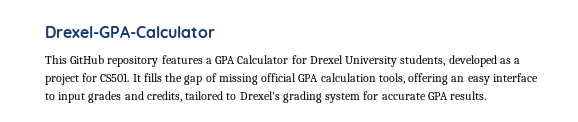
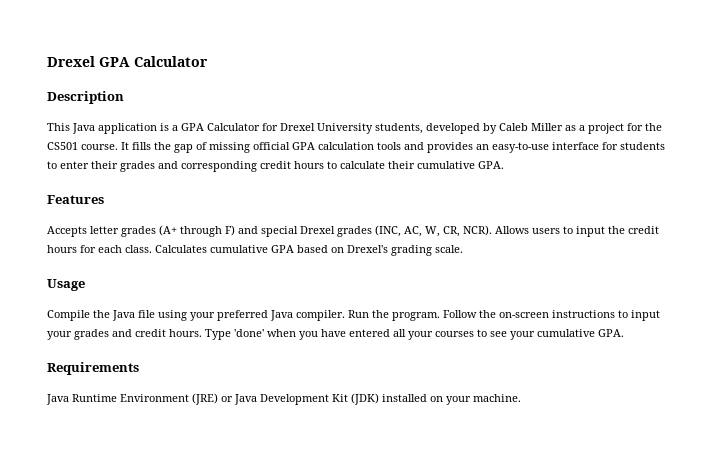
[45,25,215,38] [45,55,203,67] Drexel-GPA-Calculator // This GitHub repository features -> [47,56,208,67] [47,91,124,104] [47,123,169,134] Drexel GPA Calculator // Description // This Java application is
(497, 61) none -> [483,123,563,134] by Caleb Miller
[100,73,130,82] CS501. -> [645,123,662,131] [47,142,118,150] the CS501 course.
[378,73,538,85] [45,91,487,103] tools, offering an easy interface to input grades and credits, tailored to Drexel's grading system for accurate GPA results. -> [377,142,665,153] [47,161,504,172] [47,195,104,204] [47,225,659,237] [47,245,463,256] [47,279,85,291] [47,310,660,321] [47,329,624,340] [47,362,139,375] [46,393,521,405] tools and provides an easy-to-use interface for students to enter their grades and corresponding credit hours to calculate their cumulative GPA. // Features // Accepts letter grades (A+ through F) and special Drexel grades (INC, AC, W, CR, NCR). Allows users to input the credit hours for each class. Calculates cumulative GPA based on Drexel's grading scale. // Usage // Compile the Java file using your preferred Java compiler. Run the program. Follow the on-screen instructions to input your grades and credit hours. Type 'done' when you have entered all your courses to see your cumulative GPA. // Requirements // Java Runtime Environment (JRE) or Java Development Kit (JDK) installed on your machine.

